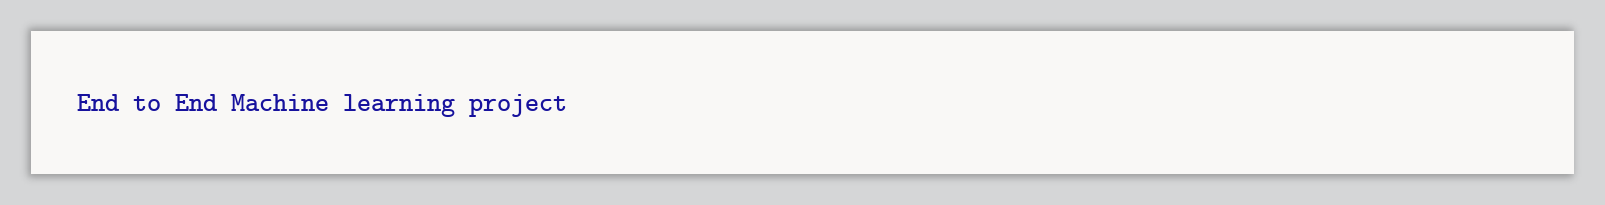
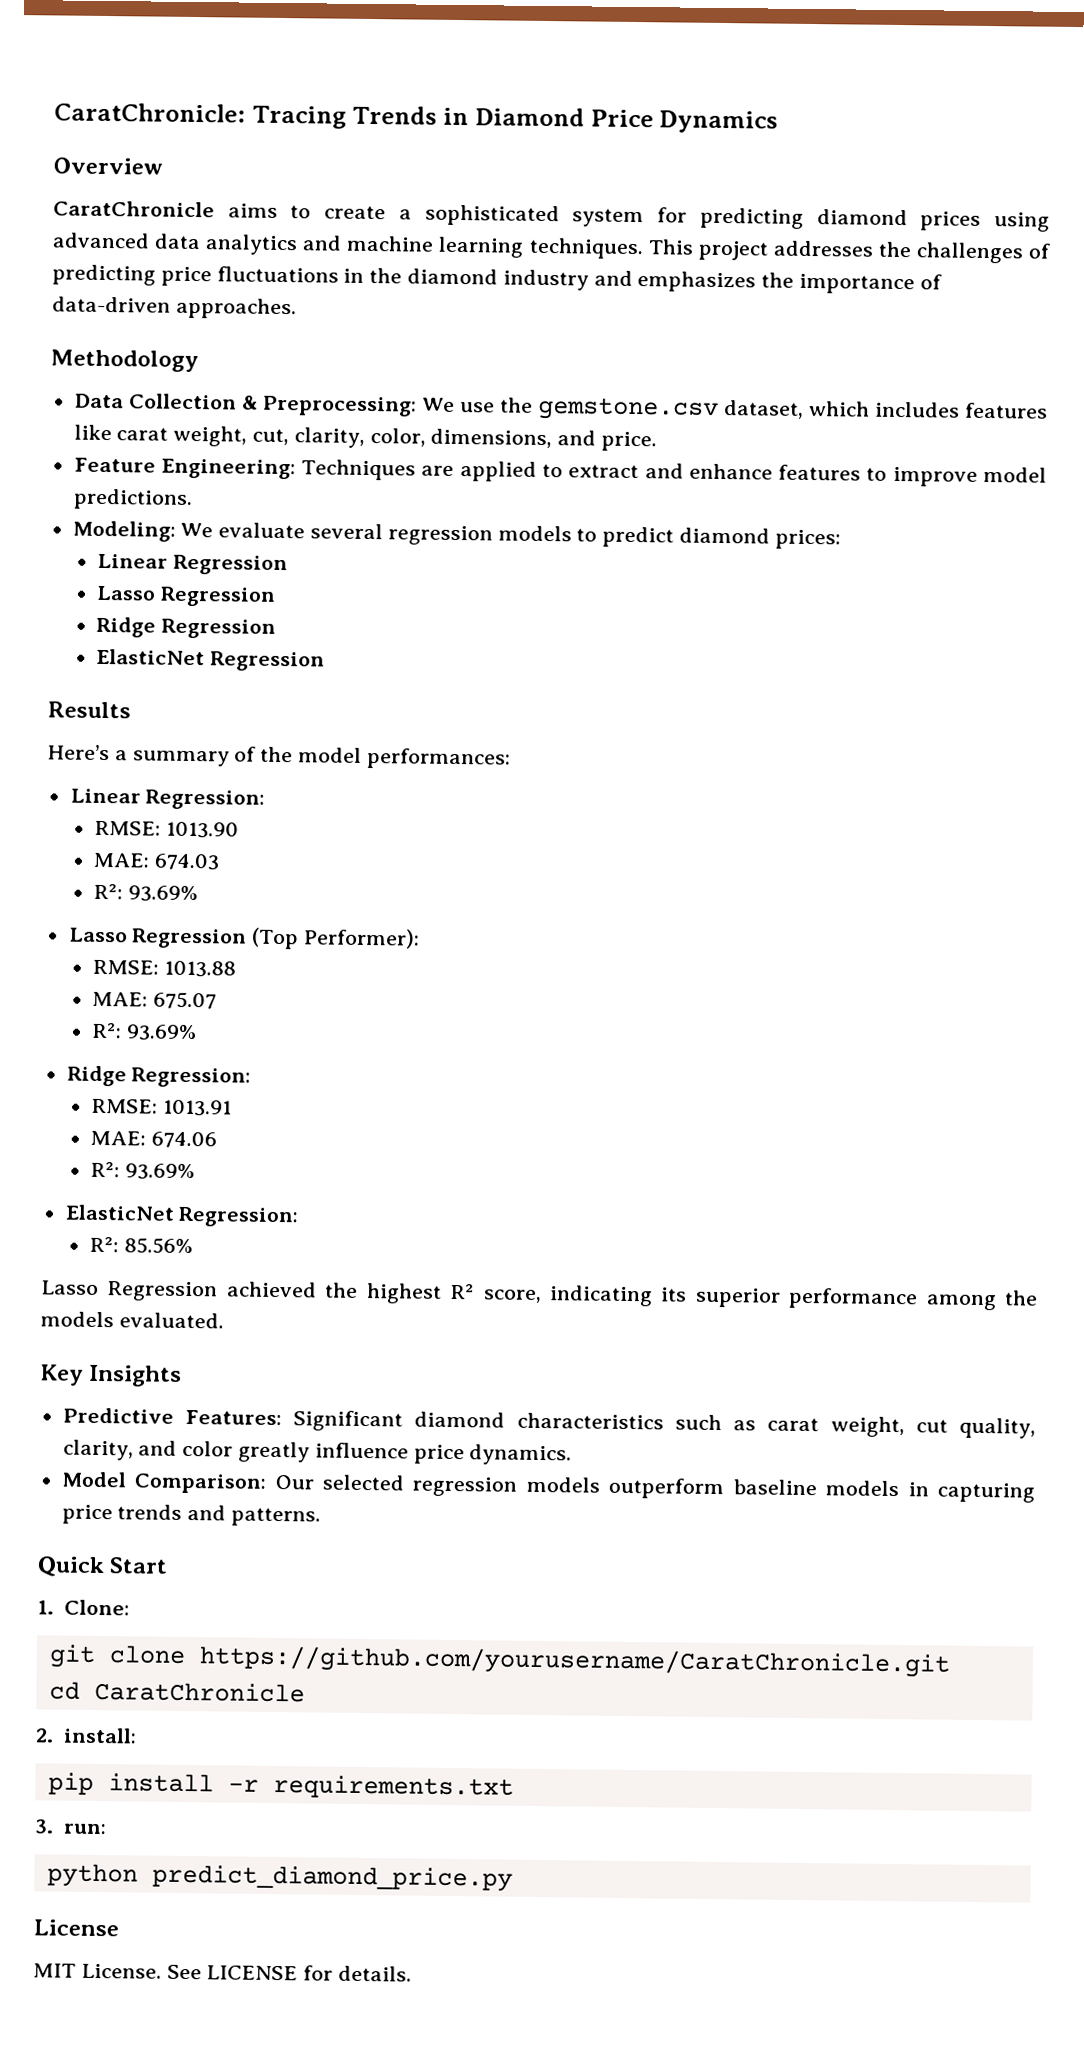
[77,94,567,117] End to End Machine learning project -> [54,102,779,134] [53,157,163,175] [53,200,1050,232] [52,232,1051,264] [52,264,942,295] [52,296,297,320] [51,349,199,373] [74,393,1048,421] [73,424,658,452] [73,457,1047,487] [72,488,193,510] [72,520,841,550] [97,553,289,576] [96,585,277,607] [96,616,277,639] [96,648,326,672] [47,701,131,719] [47,744,511,770] [69,788,266,810] [94,820,240,839] [93,852,221,871] [93,883,199,903] [68,927,421,950] [92,959,237,978] [92,991,218,1010] [91,1022,198,1042] [66,1065,252,1088] [91,1098,233,1117] [90,1130,218,1149] [90,1161,196,1181] [64,1204,300,1228] [89,1236,194,1255] [41,1280,1038,1311] [40,1311,224,1329] [39,1364,183,1387] [62,1407,1036,1439] [62,1439,573,1466] [61,1471,1035,1503] [61,1504,322,1527] [37,1556,169,1578] [37,1599,130,1616] [48,1644,951,1678] [48,1681,305,1703] [35,1727,137,1744] [47,1772,514,1800] [34,1819,107,1835] [46,1863,513,1892] [33,1919,119,1937] [33,1963,413,1982] CaratChronicle: Tracing Trends in Diamond Price Dynamics // Overview // CaratChronicle aims to create a sophisticated system for predicting diamond prices using advanced data analytics and machine learning techniques. This project addresses the challenges of predicting price fluctuations in the diamond industry and emphasizes the importance of data-driven approaches. // Methodology // Data Collection & Preprocessing: We use the gemstone.csv dataset, which includes features like carat weight, cut, clarity, color, dimensions, and price. // Feature Engineering: Techniques are applied to extract and enhance features to improve model predictions. // Modeling: We evaluate several regression models to predict diamond prices: // Linear Regression // Lasso Regression // Ridge Regression // ElasticNet Regression // Results // Here’s a summary of the model performances: // Linear Regression: // RMSE: 1013.90 // MAE: 674.03 // R²: 93.69% // Lasso Regression (Top Performer): // RMSE: 1013.88 // MAE: 675.07 // R²: 93.69% // Ridge Regression: // RMSE: 1013.91 // MAE: 674.06 // R²: 93.69% // ElasticNet Regression: // R²: 85.56% // Lasso Regression achieved the highest R² score, indicating its superior performance among the models evaluated. // Key Insights // Predictive Features: Significant diamond characteristics such as carat weight, cut quality, clarity, and color greatly influence price dynamics. // Model Comparison: Our selected regression models outperform baseline models in capturing price trends and patterns. // Quick Start // 1. Clone: // git clone https://github.com/yourusername/CaratChronicle.git // cd CaratChronicle // 2. install: // pip install -r requirements.txt // 3. run: // python predict_diamond_price.py // License // MIT License. See LICENSE for details.

